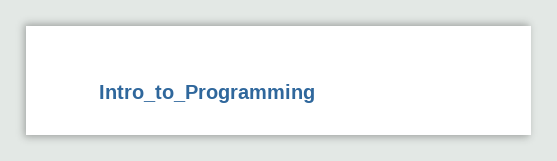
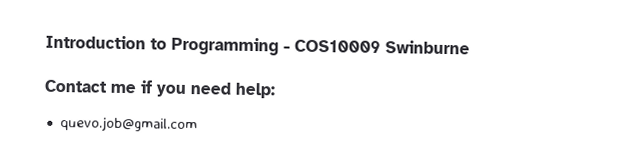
[99,84,315,103] Intro_to_Programming -> [45,34,470,56] [44,79,275,99] [59,116,198,133] Introduction to Programming - COS10009 Swinburne // Contact me if you need help: // quevo.job@gmail.com

